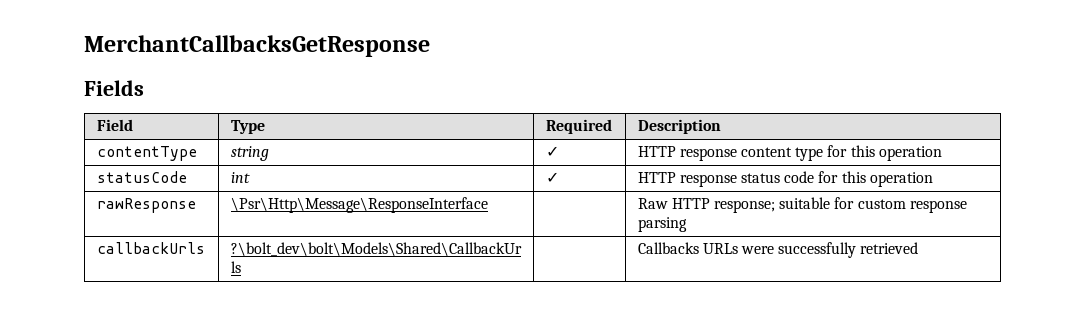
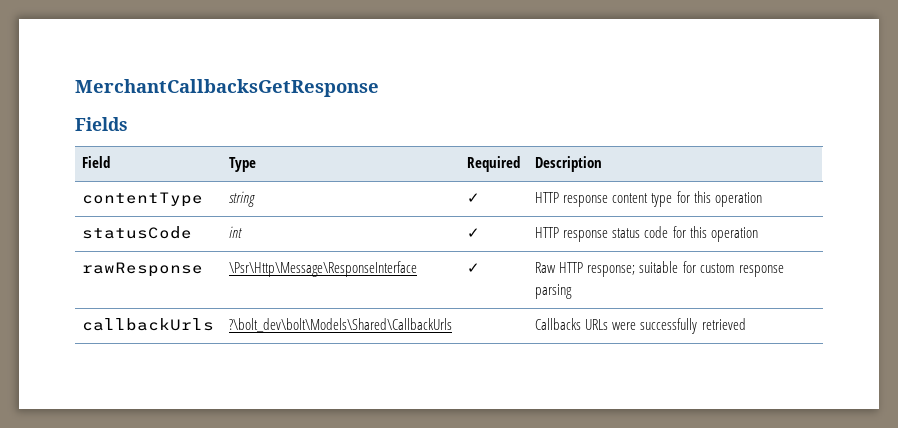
(488, 205) none -> [467,263,481,273] ✓

